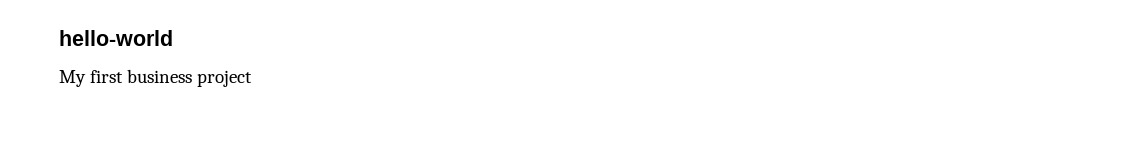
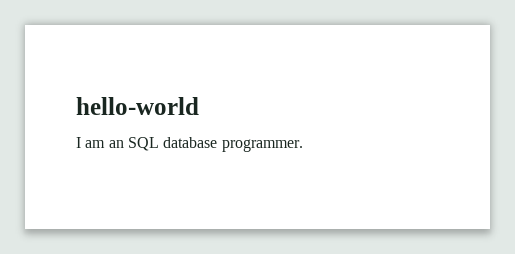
[59,69,253,87] My first business project -> [76,137,303,152] I am an SQL database programmer.

